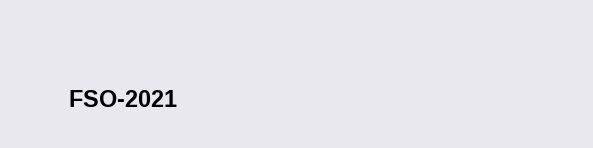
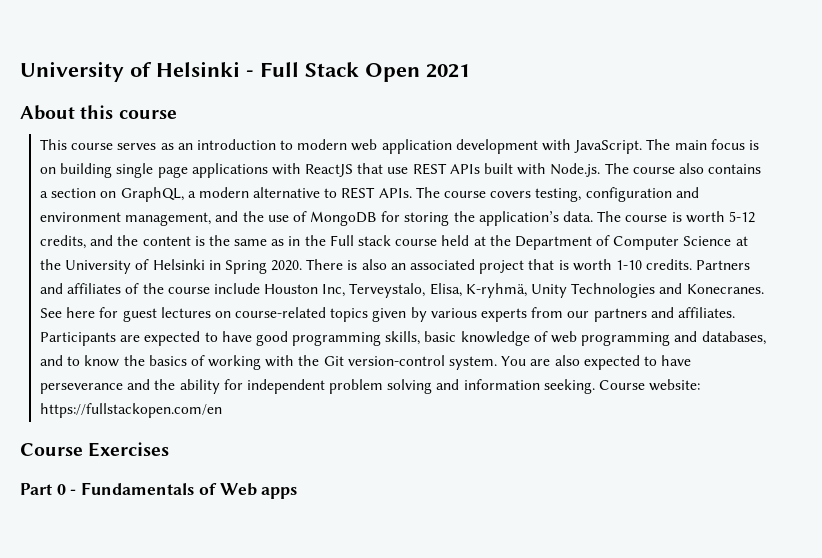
[69,90,177,107] FSO-2021 -> [20,61,470,82] [20,105,177,120] [39,139,759,154] [39,163,762,178] [39,187,699,202] [39,211,755,226] [39,235,748,250] [39,259,751,274] [39,283,764,298] [39,307,735,322] [39,331,766,346] [39,355,692,370] [39,379,701,394] [39,403,222,418] [20,442,170,457] [20,482,298,499] University of Helsinki - Full Stack Open 2021 // About this course // This course serves as an introduction to modern web application development with JavaScript. The main focus is on building single page applications with ReactJS that use REST APIs built with Node.js. The course also contains a section on GraphQL, a modern alternative to REST APIs. The course covers testing, configuration and environment management, and the use of MongoDB for storing the application’s data. The course is worth 5-12 credits, and the content is the same as in the Full stack course held at the Department of Computer Science at the University of Helsinki in Spring 2020. There is also an associated project that is worth 1-10 credits. Partners and affiliates of the course include Houston Inc, Terveystalo, Elisa, K-ryhmä, Unity Technologies and Konecranes. See here for guest lectures on course-related topics given by various experts from our partners and affiliates. Participants are expected to have good programming skills, basic knowledge of web programming and databases, and to know the basics of working with the Git version-control system. You are also expected to have perseverance and the ability for independent problem solving and information seeking. Course website: https://fullstackopen.com/en // Course Exercises // Part 0 - Fundamentals of Web apps

